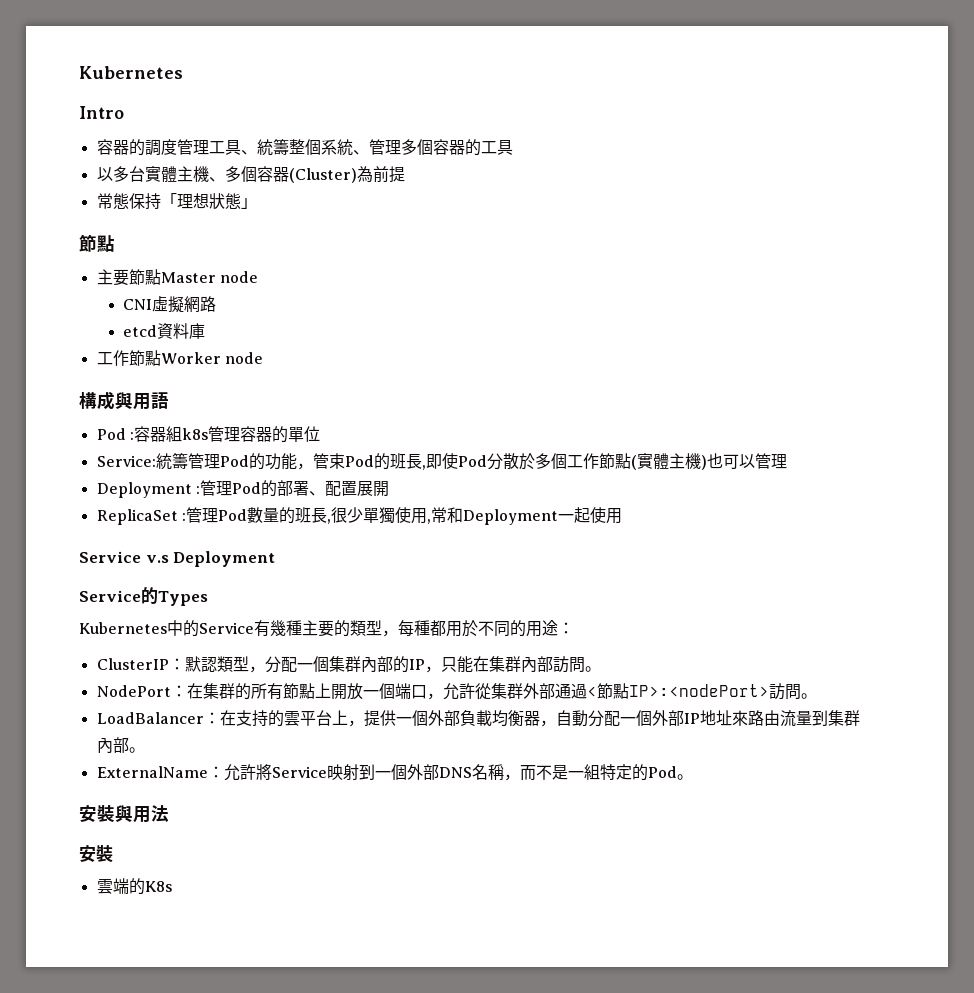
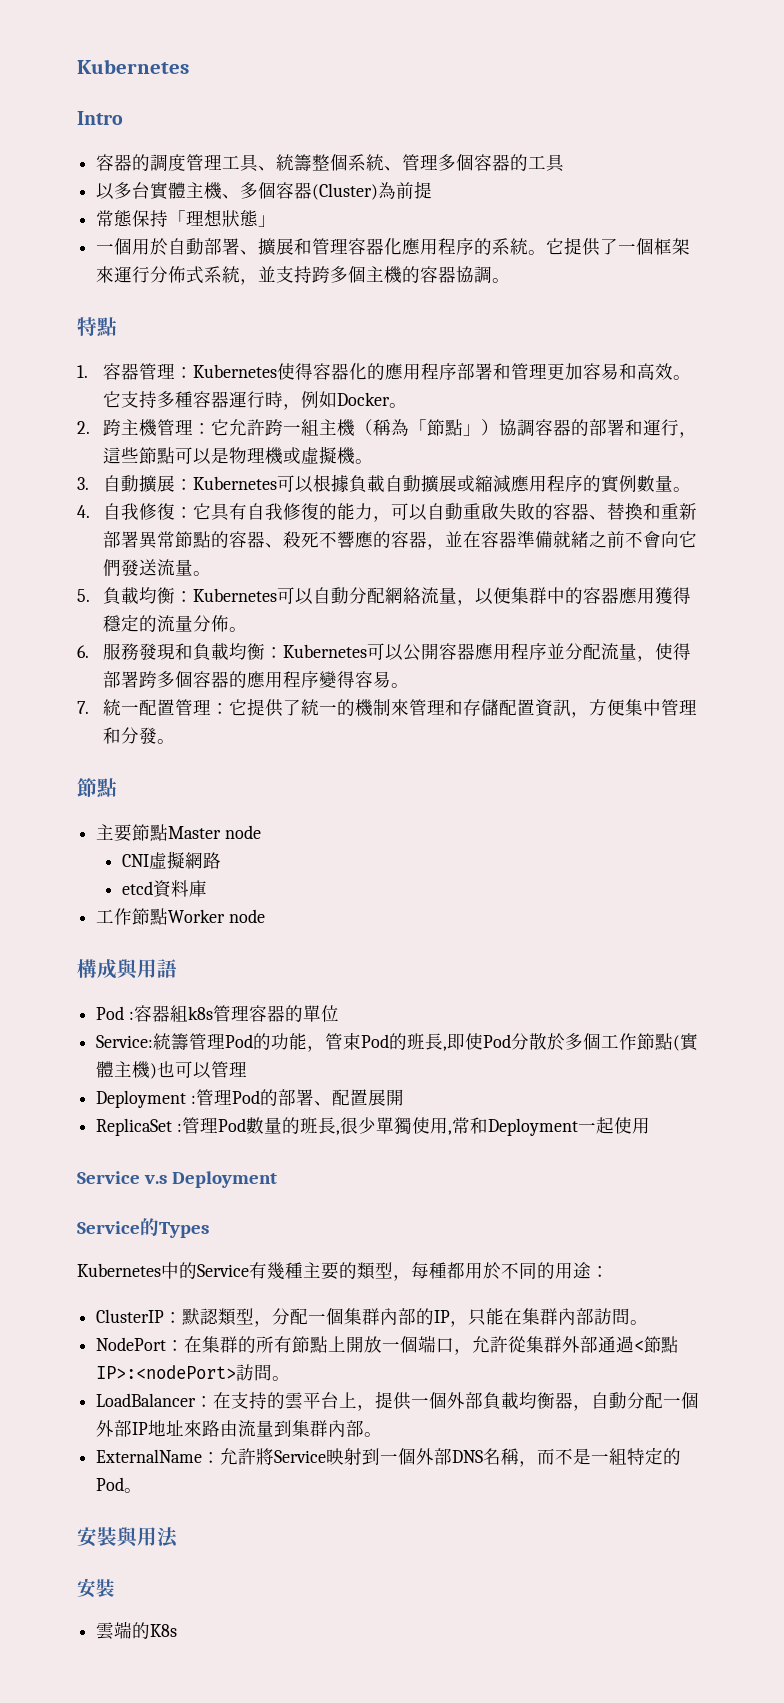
(257, 203) none -> [96,237,691,256] [96,266,511,285] [77,317,117,337] [77,363,691,380] [102,391,407,410] [77,419,697,438] [102,446,373,465] [77,474,691,493] [77,503,697,522] [102,530,697,550] [102,559,211,576] [77,587,691,606] [102,614,247,632] [77,643,691,662] [102,671,409,688] [77,698,697,718] [102,727,175,744] // 一個用於自動部署、擴展和管理容器化應用程序的系統。它提供了一個框架來運行分佈式系統，並支持跨多個主機的容器協調。 // 特點 // 1.容器管理：Kubernetes使得容器化的應用程序部署和管理更加容易和高效。它支持多種容器運行時，例如Docker。 // 2.跨主機管理：它允許跨一組主機（稱為「節點」）協調容器的部署和運行，這些節點可以是物理機或虛擬機。 // 3.自動擴展：Kubernetes可以根據負載自動擴展或縮減應用程序的實例數量。 // 4.自我修復：它具有自我修復的能力，可以自動重啟失敗的容器、替換和重新部署異常節點的容器、殺死不響應的容器，並在容器準備就緒之前不會向它們發送流量。 // 5.負載均衡：Kubernetes可以自動分配網絡流量，以便集群中的容器應用獲得穩定的流量分佈。 // 6.服務發現和負載均衡：Kubernetes可以公開容器應用程序並分配流量，使得部署跨多個容器的應用程序變得容易。 // 7.統一配置管理：它提供了統一的機制來管理和存儲配置資訊，方便集中管理和分發。

